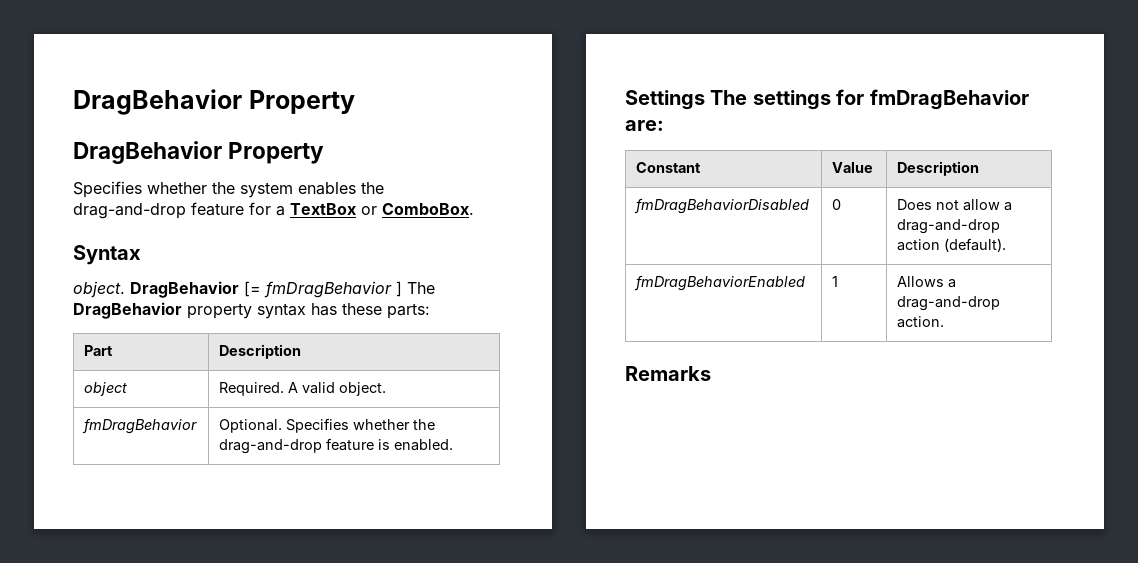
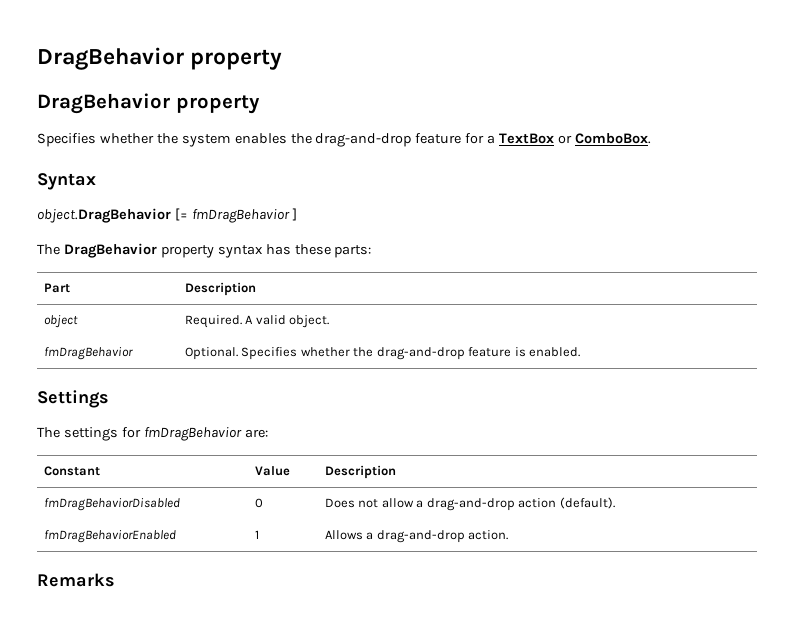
[73,89,355,115] [73,141,325,164] DragBehavior Property // DragBehavior Property -> [37,47,283,70] [37,93,260,114] DragBehavior property // DragBehavior property
[73,281,239,298] object. DragBehavior -> [37,208,171,223] object.DragBehavior
(402, 289) none -> (297, 214) //
(705, 100) none -> (109, 399) //

